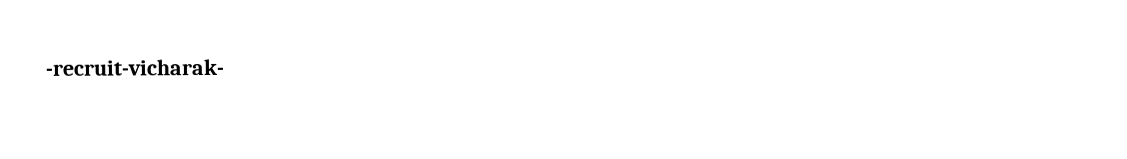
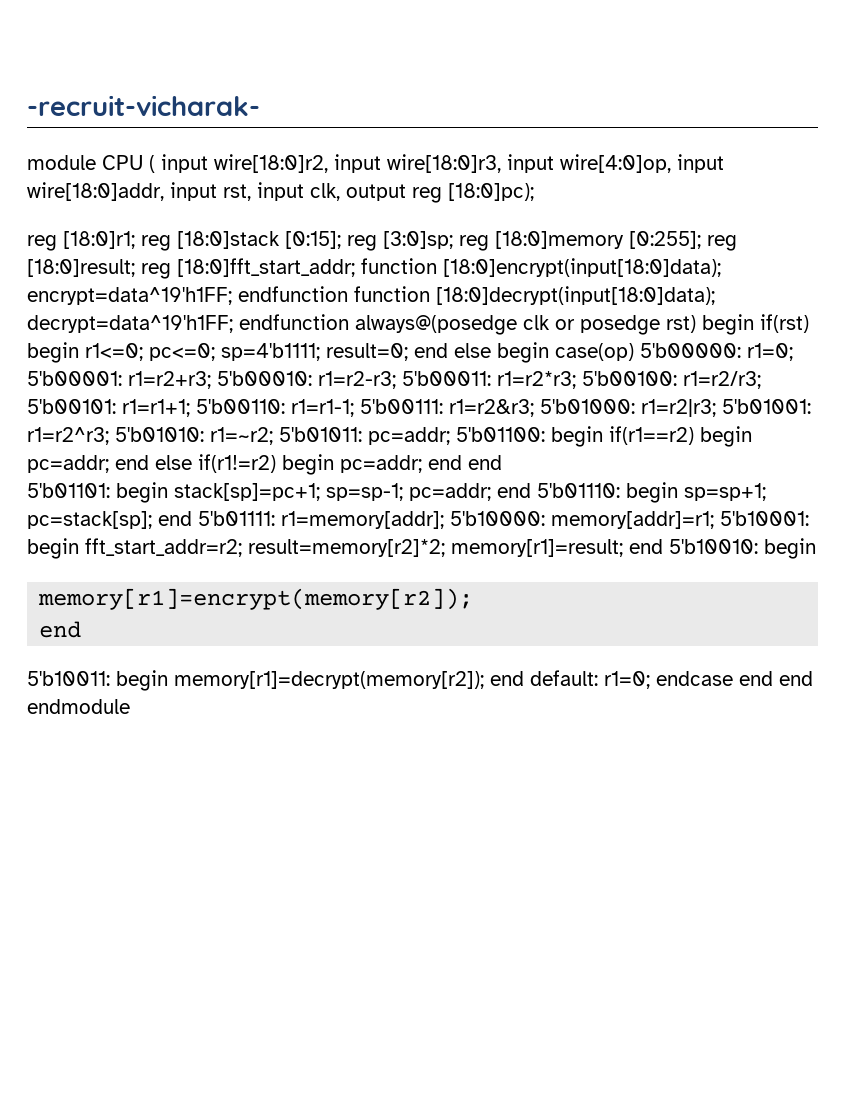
(224, 67) none -> [27,154,724,173] [27,182,534,203] [27,231,737,251] [27,258,721,279] [27,286,715,305] [27,314,809,335] [27,342,793,363] [27,371,761,389] [27,399,811,417] [27,426,752,447] [27,454,502,475] [27,482,766,503] [27,511,809,529] [27,538,816,559] [38,588,474,610] [39,621,82,638] [27,670,813,691] [27,699,130,714] // module CPU ( input wire[18:0]r2, input wire[18:0]r3, input wire[4:0]op, input wire[18:0]addr, input rst, input clk, output reg [18:0]pc); // reg [18:0]r1; reg [18:0]stack [0:15]; reg [3:0]sp; reg [18:0]memory [0:255]; reg [18:0]result; reg [18:0]fft_start_addr; function [18:0]encrypt(input[18:0]data); encrypt=data^19'h1FF; endfunction function [18:0]decrypt(input[18:0]data); decrypt=data^19'h1FF; endfunction always@(posedge clk or posedge rst) begin if(rst) begin r1<=0; pc<=0; sp=4'b1111; result=0; end else begin case(op) 5'b00000: r1=0; 5'b00001: r1=r2+r3; 5'b00010: r1=r2-r3; 5'b00011: r1=r2*r3; 5'b00100: r1=r2/r3; 5'b00101: r1=r1+1; 5'b00110: r1=r1-1; 5'b00111: r1=r2&r3; 5'b01000: r1=r2|r3; 5'b01001: r1=r2^r3; 5'b01010: r1=~r2; 5'b01011: pc=addr; 5'b01100: begin if(r1==r2) begin pc=addr; end else if(r1!=r2) begin pc=addr; end end // 5'b01101: begin stack[sp]=pc+1; sp=sp-1; pc=addr; end 5'b01110: begin sp=sp+1; pc=stack[sp]; end 5'b01111: r1=memory[addr]; 5'b10000: memory[addr]=r1; 5'b10001: begin fft_start_addr=r2; result=memory[r2]*2; memory[r1]=result; end 5'b10010: begin // memory[r1]=encrypt(memory[r2]); // end // 5'b10011: begin memory[r1]=decrypt(memory[r2]); end default: r1=0; endcase end end endmodule

